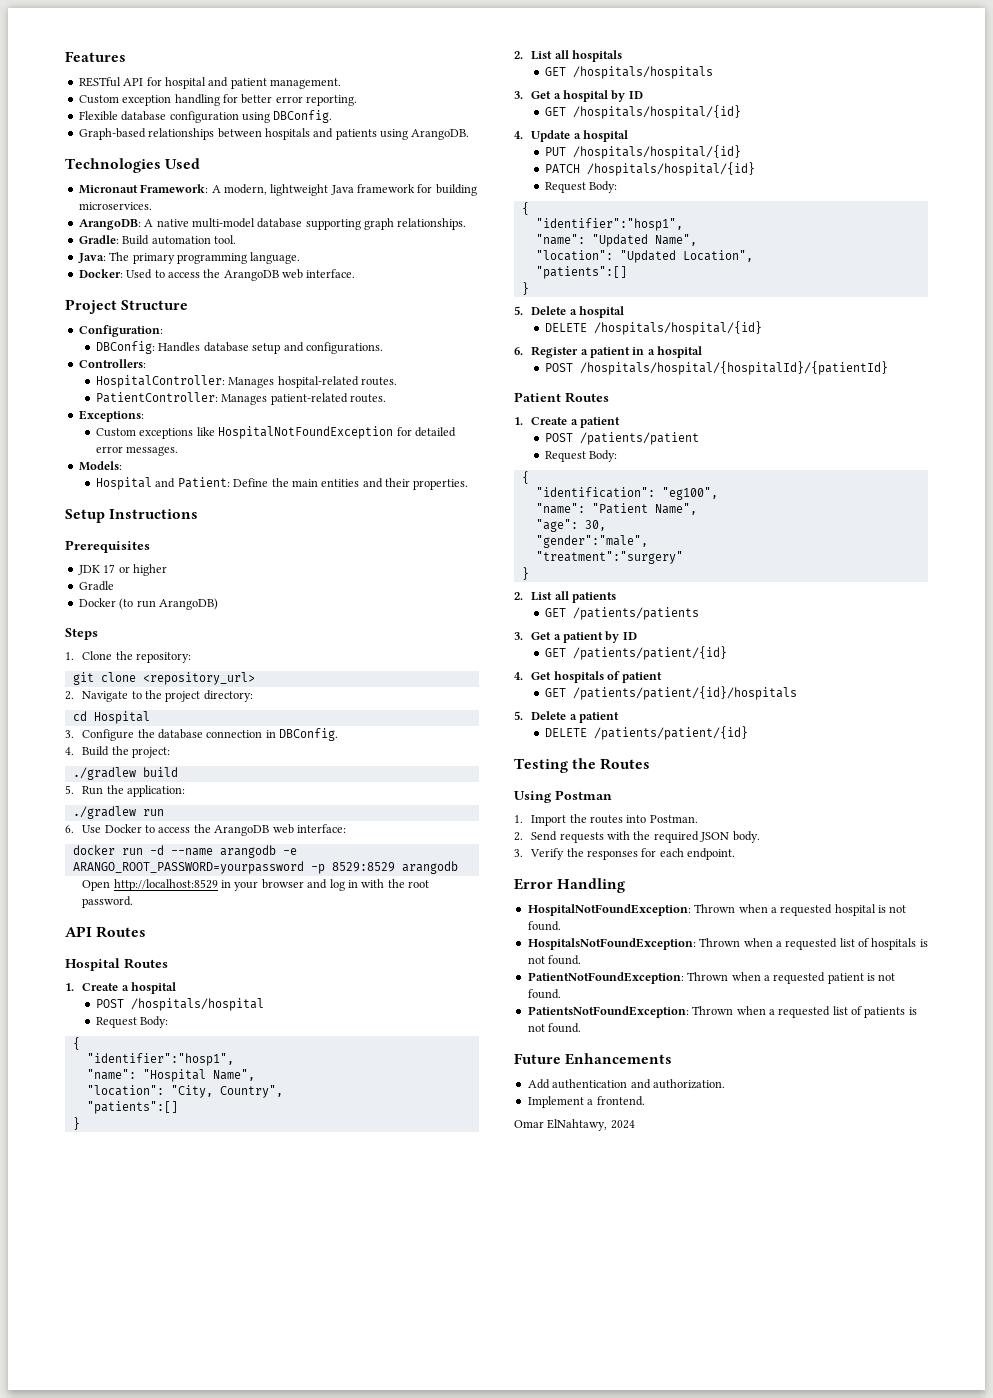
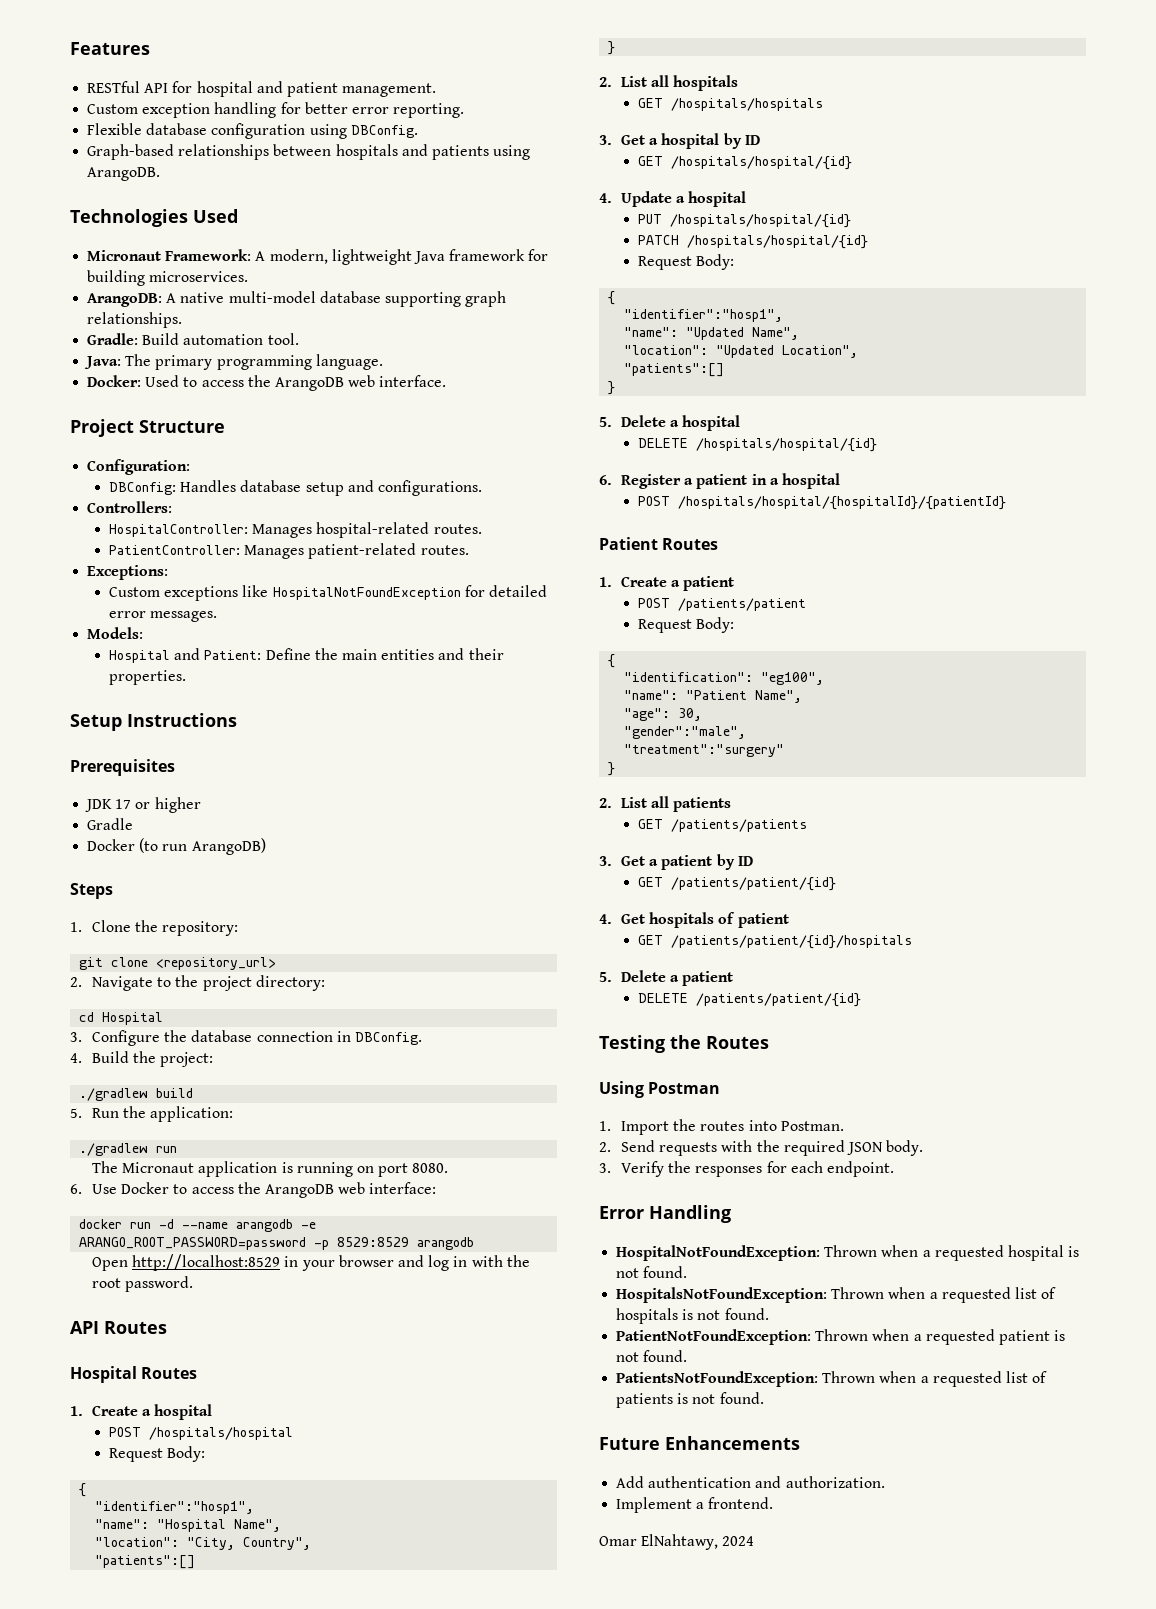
(164, 812) none -> [92,1161,449,1177] // The Micronaut application is running on port 8080.
[72,861,304,874] ARANGO_ROOT_PASSWORD=yourpassword -> [79,1237,307,1250] ARANGO_ROOT_PASSWORD=password

